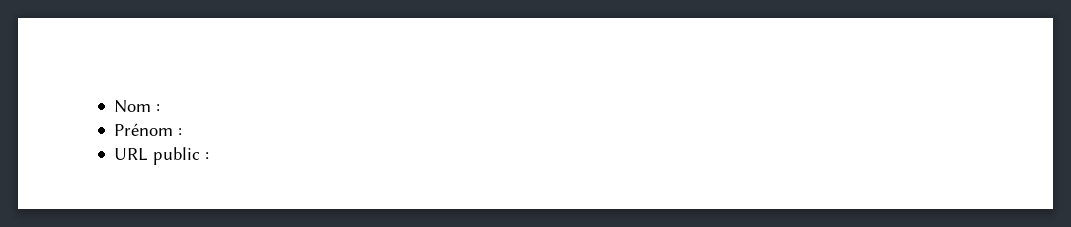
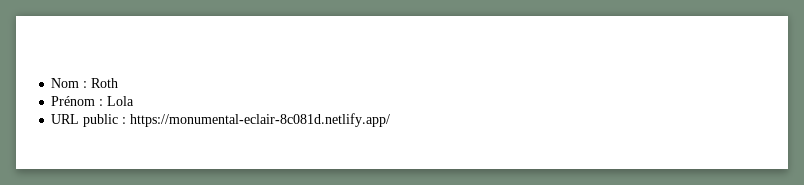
(161, 108) none -> [91,78,119,88] Roth
(183, 132) none -> [107,96,135,106] Lola
(210, 156) none -> [130,113,391,127] https://monumental-eclair-8c081d.netlify.app/

